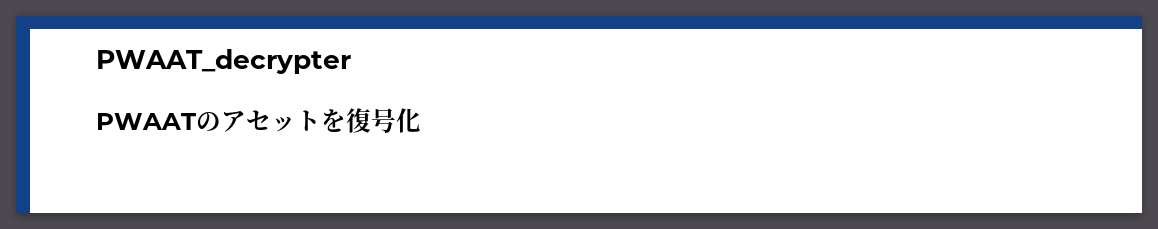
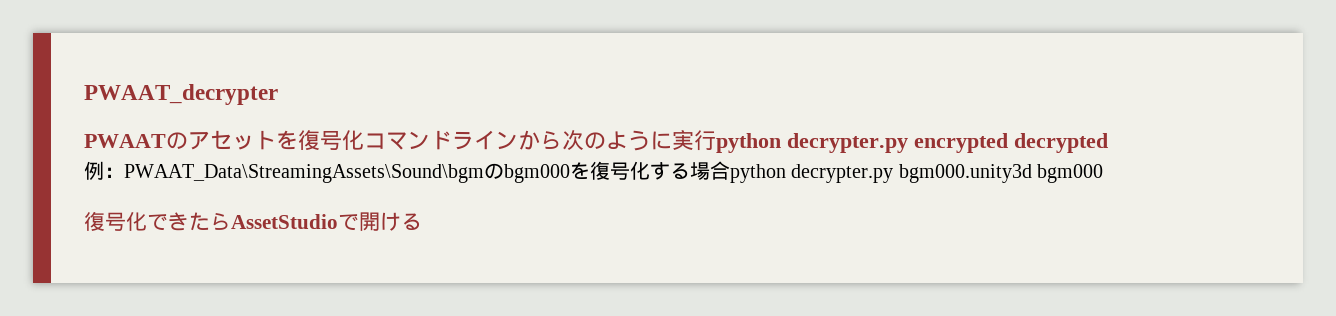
(421, 120) none -> [364,130,1108,153] [84,161,1104,183] [84,211,422,231] コマンドラインから次のように実行python decrypter.py encrypted decrypted // 例：PWAAT_Data\StreamingAssets\Sound\bgmのbgm000を復号化する場合python decrypter.py bgm000.unity3d bgm000 // 復号化できたらAssetStudioで開ける

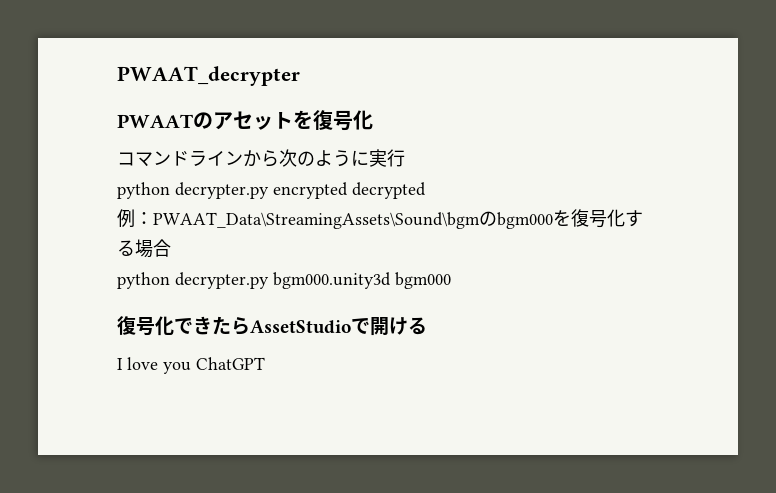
(364, 140) none -> (373, 120) //
(716, 140) none -> (405, 158) //
(730, 170) none -> (171, 248) //
(422, 221) none -> [117,357,265,374] // I love you ChatGPT

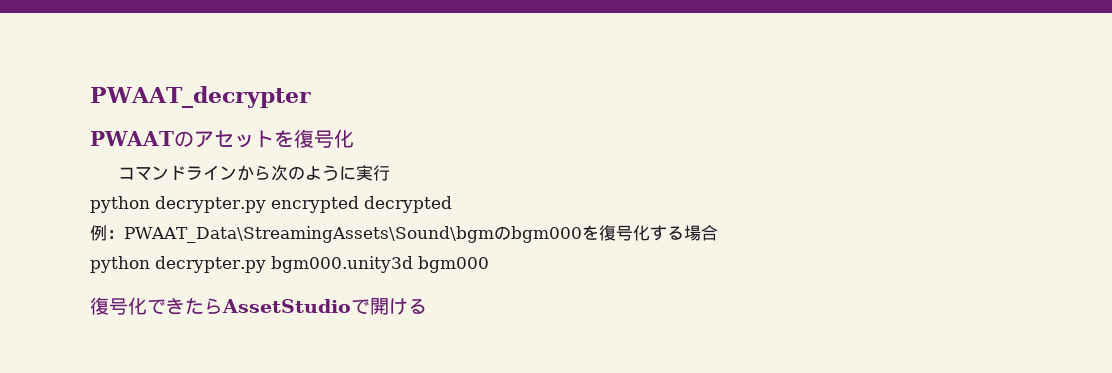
[117,357,265,374] // I love you ChatGPT -> (427, 306) none

